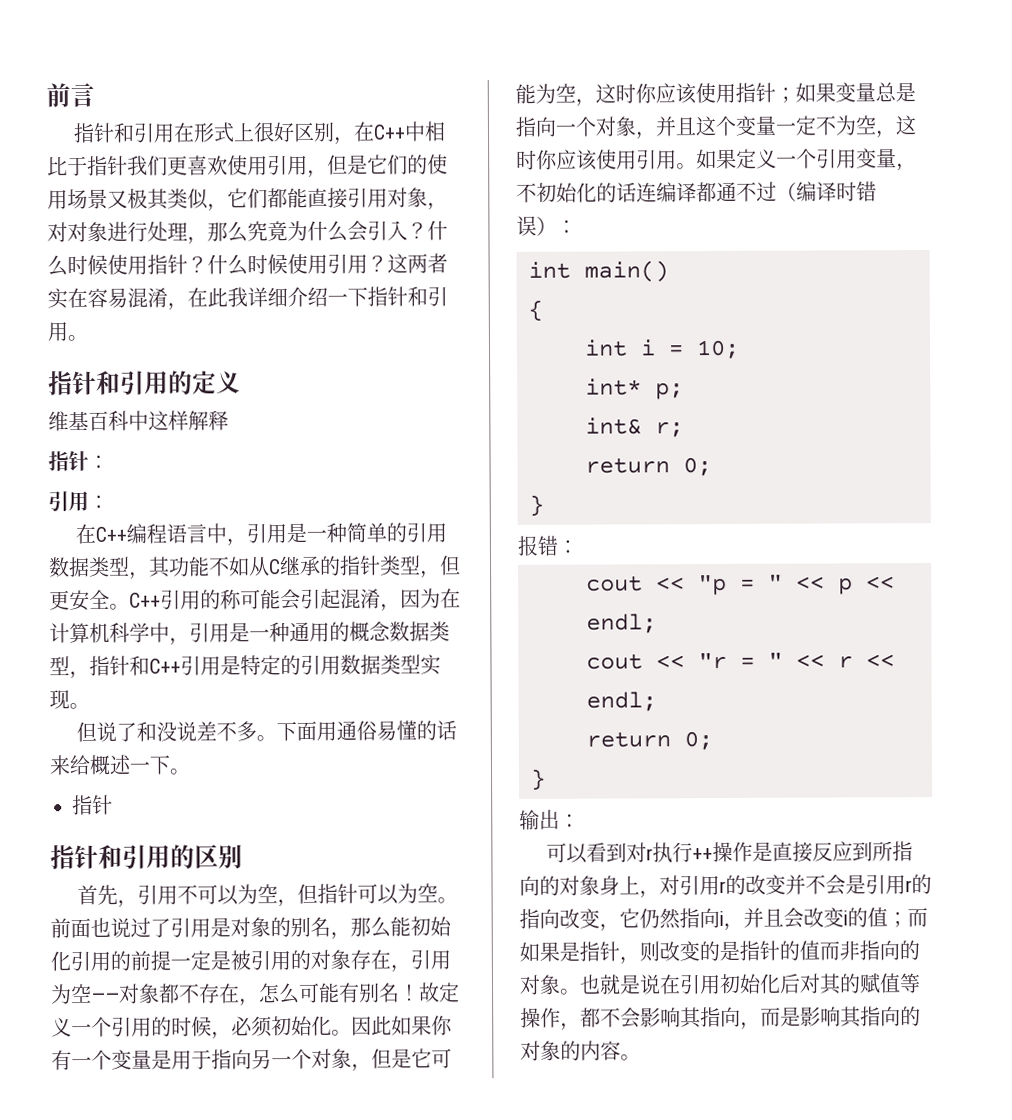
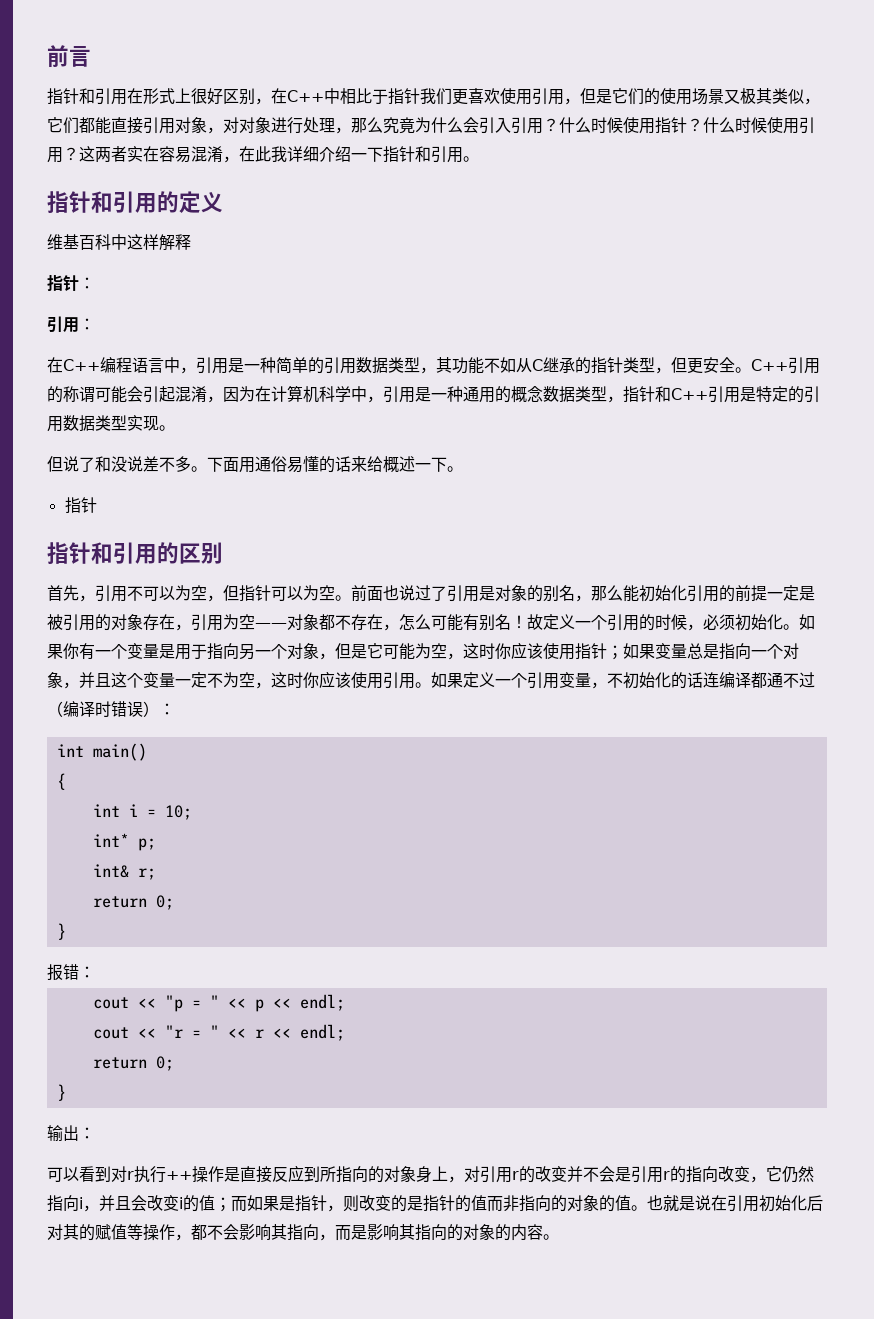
(408, 230) none -> [511,117,543,134] 引用
(242, 599) none -> [79,386,95,402] 谓
[351,1015,392,1036] 因此 -> (799, 627) none
(561, 984) none -> [599,1195,631,1212] 的值

